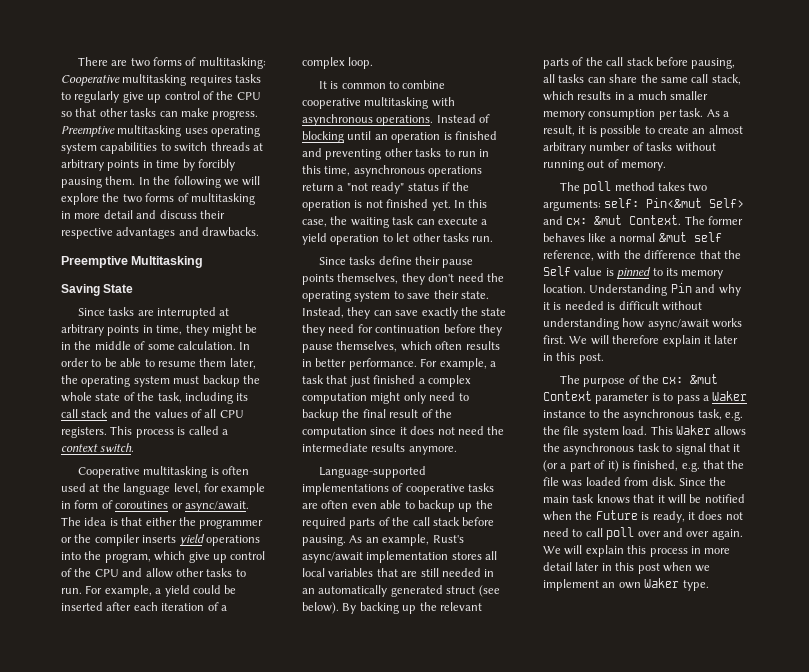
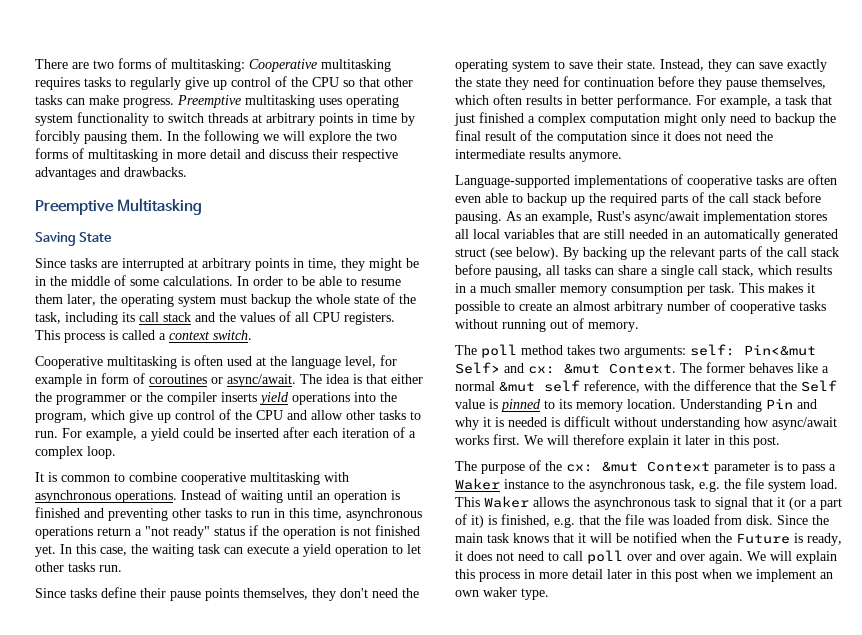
[100,142,158,154] capabilities -> [77,112,149,126] functionality
[177,341,236,350] calculation. -> [163,276,233,286] calculations.
[302,131,344,143] blocking -> [241,490,283,503] waiting
[640,74,688,83] the same -> [651,265,694,278] a single
[706,109,729,117] [543,125,597,136] As a result, it is -> [739,283,815,293] This makes it
(644, 146) none -> [730,301,795,314] cooperative
[644,578,680,588] Waker -> [483,587,517,597] waker

